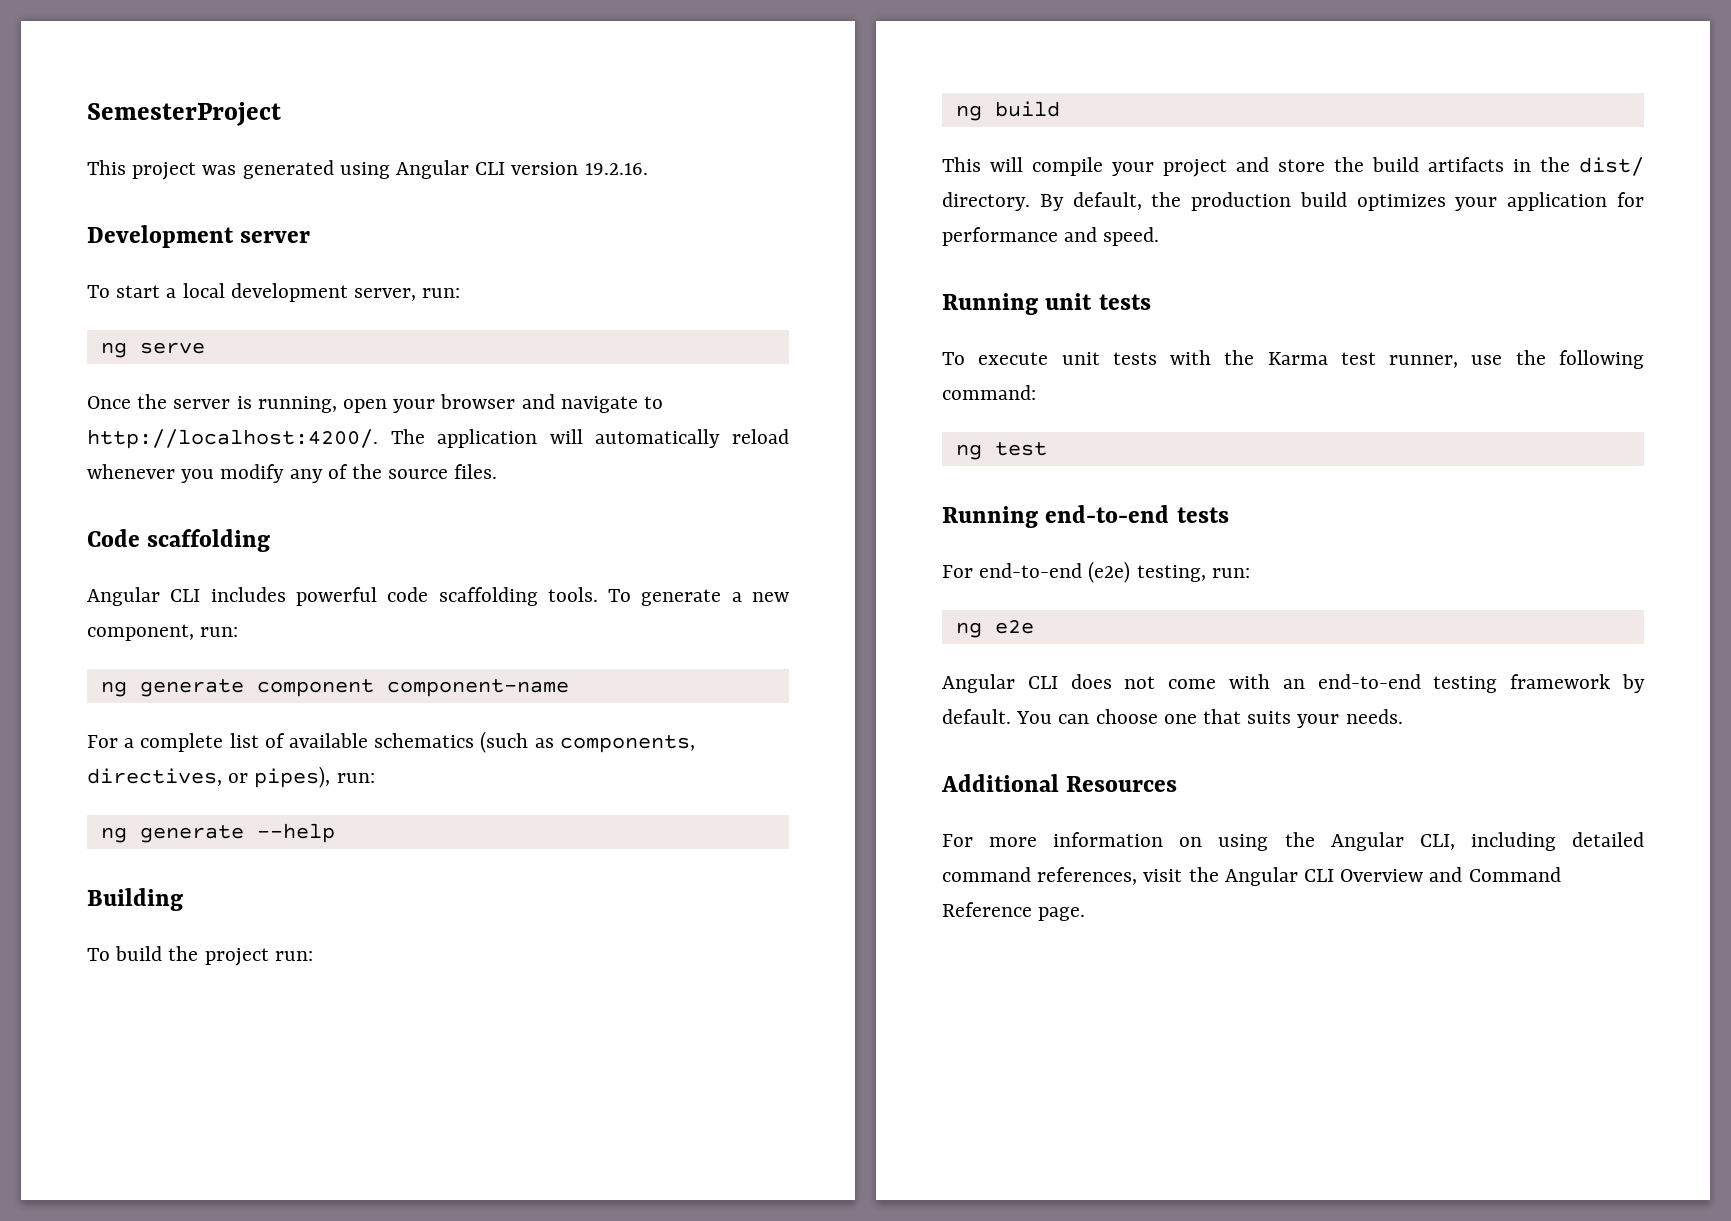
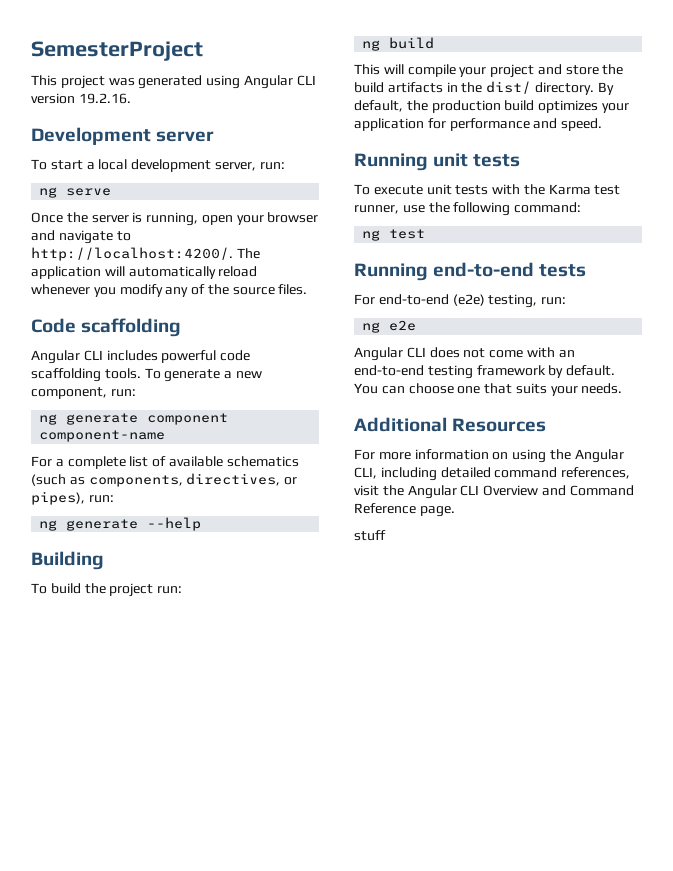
(1086, 914) none -> [354,530,386,541] // stuff

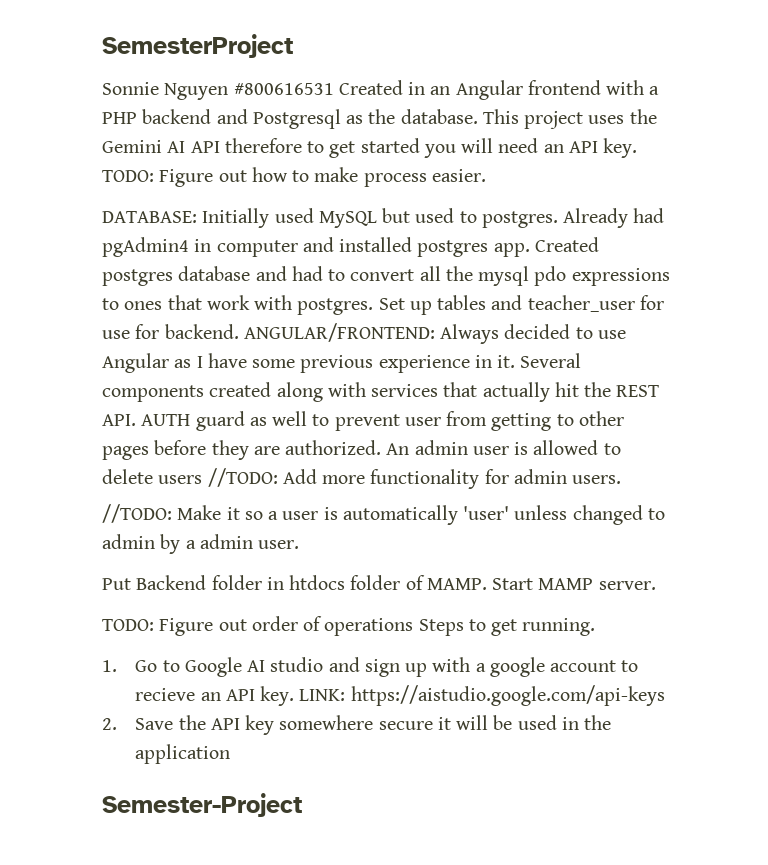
[31,75,316,89] [31,93,131,104] [31,127,215,145] [31,159,285,172] [39,187,112,198] [31,212,319,226] [31,230,131,244] [31,247,260,261] [31,266,258,279] [31,284,308,297] [31,318,182,337] [31,350,251,364] [31,368,262,382] [31,387,136,399] [39,413,229,425] [39,430,166,442] [31,456,299,469] [31,473,298,487] [31,491,114,505] [39,517,202,531] [31,551,104,570] [31,583,183,597] [362,37,435,51] [354,64,624,78] [354,81,614,95] [354,100,629,113] [354,118,603,131] [354,153,521,171] [354,184,621,195] [354,202,582,216] [362,229,426,241] [354,262,587,281] [354,294,567,308] [362,320,417,333] [354,347,575,361] [354,365,616,379] [354,383,623,396] [354,417,547,432] [354,449,624,463] [354,467,631,481] [354,485,634,499] [354,503,455,517] [354,530,386,541] This project was generated using Angular CLI version 19.2.16. // Development server // To start a local development server, run: // ng serve // Once the server is running, open your browser and navigate to http://localhost:4200/. The application will automatically reload whenever you modify any of the source files. // Code scaffolding // Angular CLI includes powerful code scaffolding tools. To generate a new component, run: // ng generate component component-name // For a complete list of available schematics (such as components, directives, or pipes), run: // ng generate --help // Building // To build the project run: // ng build // This will compile your project and store the build artifacts in the dist/ directory. By default, the production build optimizes your application for performance and speed. // Running unit tests // To execute unit tests with the Karma test runner, use the following command: // ng test // Running end-to-end tests // For end-to-end (e2e) testing, run: // ng e2e // Angular CLI does not come with an end-to-end testing framework by default. You can choose one that suits your needs. // Additional Resources // For more information on using the Angular CLI, including detailed command references, visit the Angular CLI Overview and Command Reference page. // stuff -> [102,80,660,100] [102,109,657,129] [102,138,638,158] [102,167,486,187] [102,208,665,228] [102,237,599,257] [102,266,670,286] [102,295,664,315] [102,323,626,344] [102,353,582,373] [102,382,660,402] [102,411,624,431] [102,440,621,460] [102,468,622,489] [102,504,665,525] [102,534,300,554] [102,575,656,590] [102,616,596,636] [102,657,639,677] [135,685,665,706] [102,715,612,735] [135,744,231,764] [102,793,302,817] Sonnie Nguyen #800616531 Created in an Angular frontend with a PHP backend and Postgresql as the database. This project uses the Gemini AI API therefore to get started you will need an API key. TODO: Figure out how to make process easier. // DATABASE: Initially used MySQL but used to postgres. Already had pgAdmin4 in computer and installed postgres app. Created postgres database and had to convert all the mysql pdo expressions to ones that work with postgres. Set up tables and teacher_user for use for backend. ANGULAR/FRONTEND: Always decided to use Angular as I have some previous experience in it. Several components created along with services that actually hit the REST API. AUTH guard as well to prevent user from getting to other pages before they are authorized. An admin user is allowed to delete users //TODO: Add more functionality for admin users. // //TODO: Make it so a user is automatically 'user' unless changed to admin by a admin user. // Put Backend folder in htdocs folder of MAMP. Start MAMP server. // TODO: Figure out order of operations Steps to get running. // 1. Go to Google AI studio and sign up with a google account to recieve an API key. LINK: https://aistudio.google.com/api-keys // 2. Save the API key somewhere secure it will be used in the application // Semester-Project

